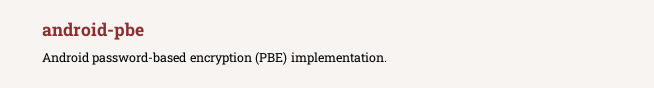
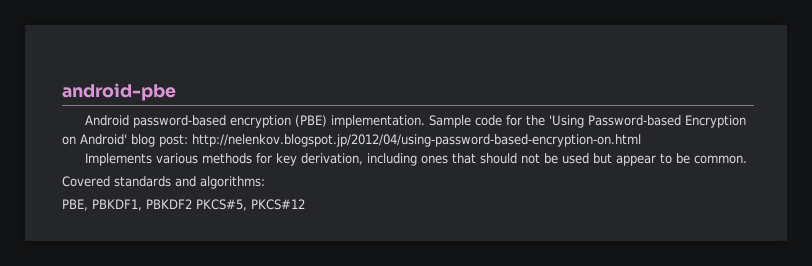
(387, 58) none -> [428,115,746,128] [62,134,641,147] [84,153,747,166] [62,176,265,189] [62,199,305,211] Sample code for the 'Using Password-based Encryption on Android' blog post: http://nelenkov.blogspot.jp/2012/04/using-password-based-encryption-on.html // Implements various methods for key derivation, including ones that should not be used but appear to be common. // Covered standards and algorithms: // PBE, PBKDF1, PBKDF2 PKCS#5, PKCS#12

